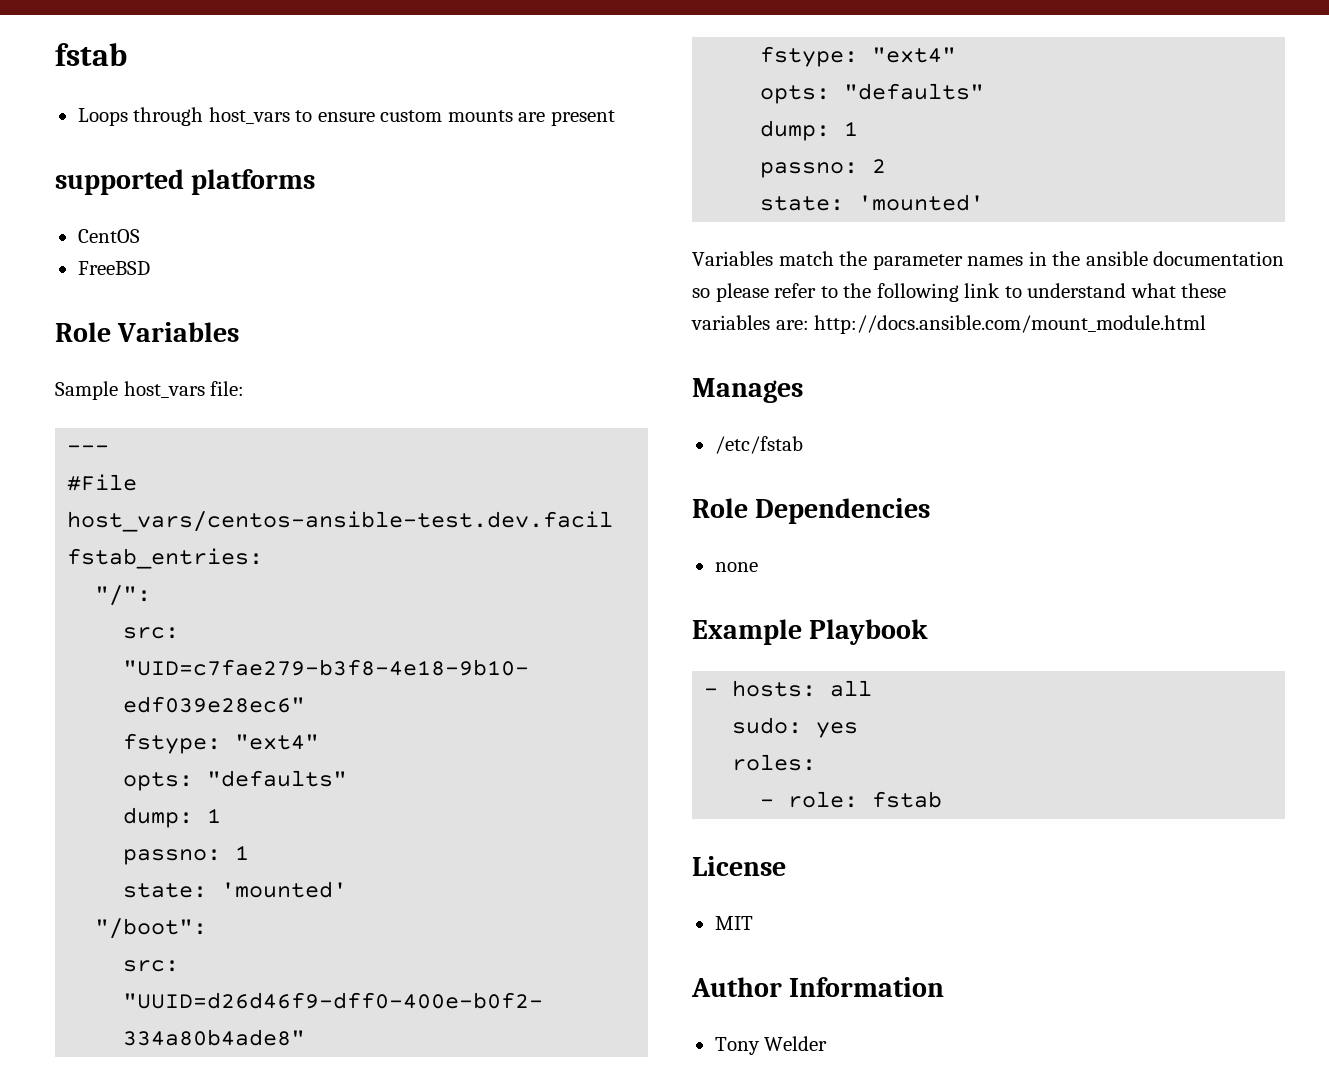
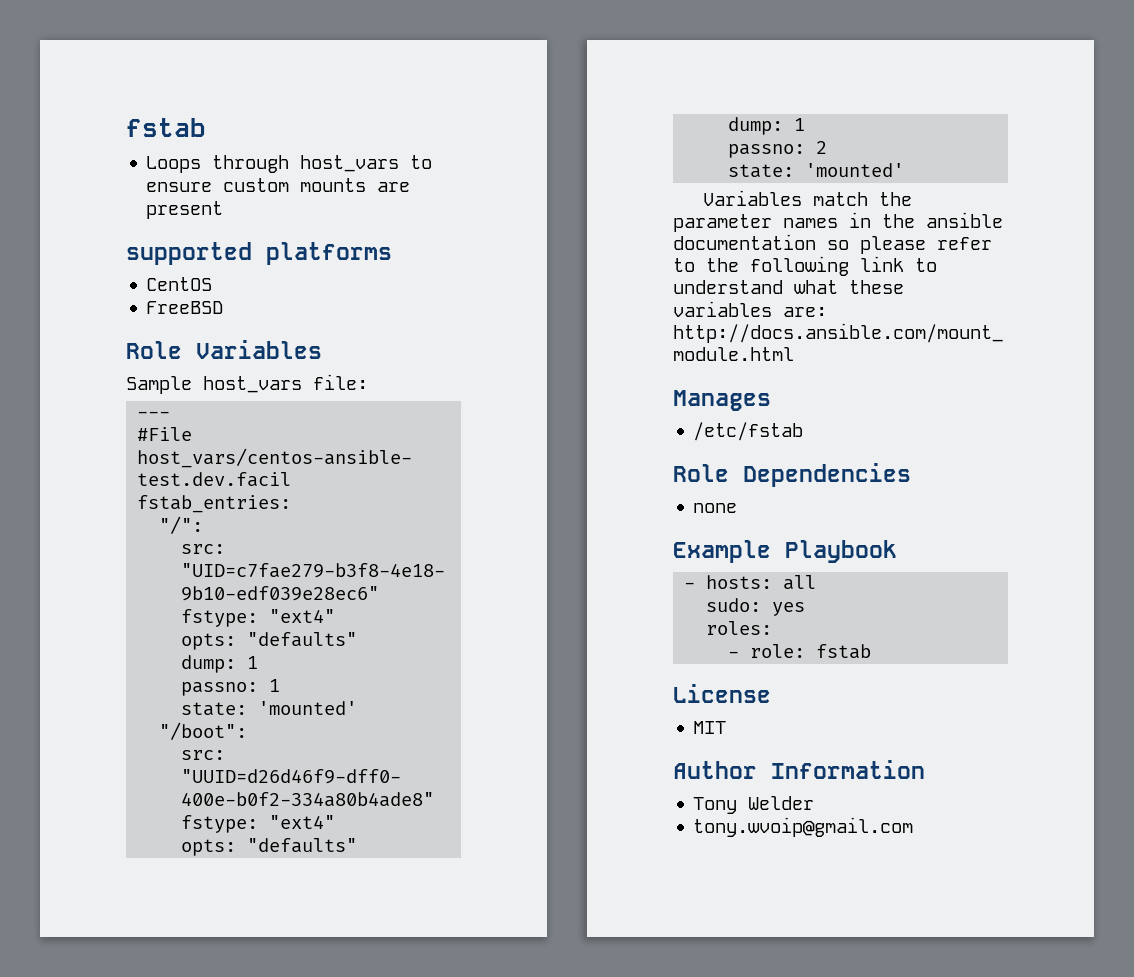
(828, 1043) none -> [693,817,914,837] // tony.wvoip@gmail.com

